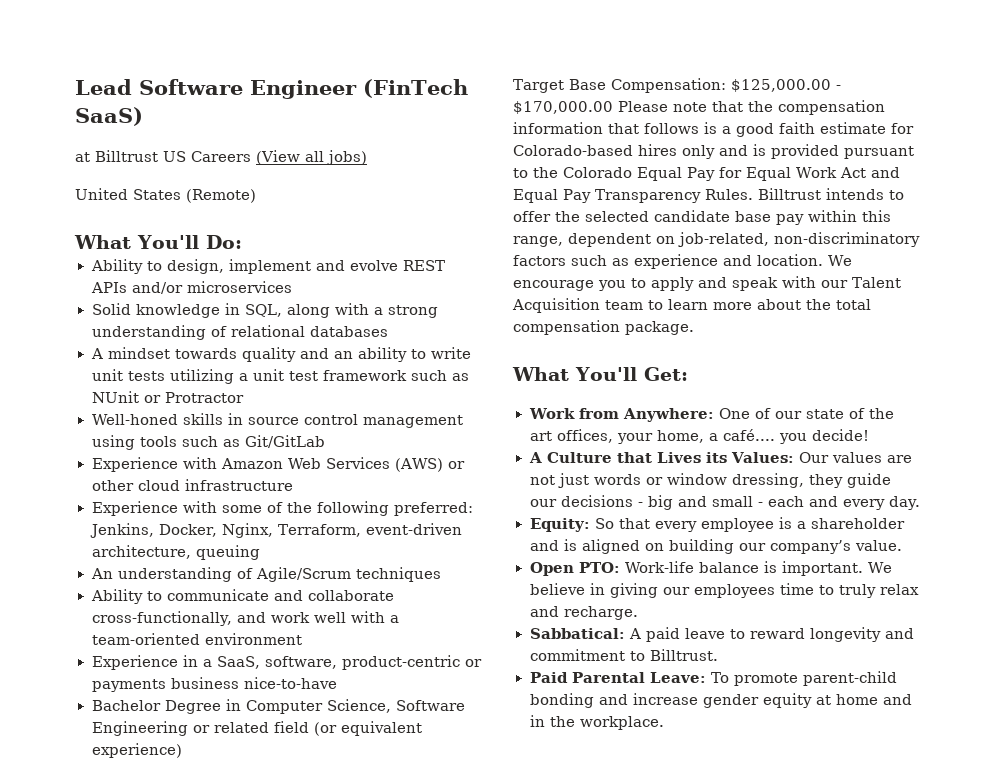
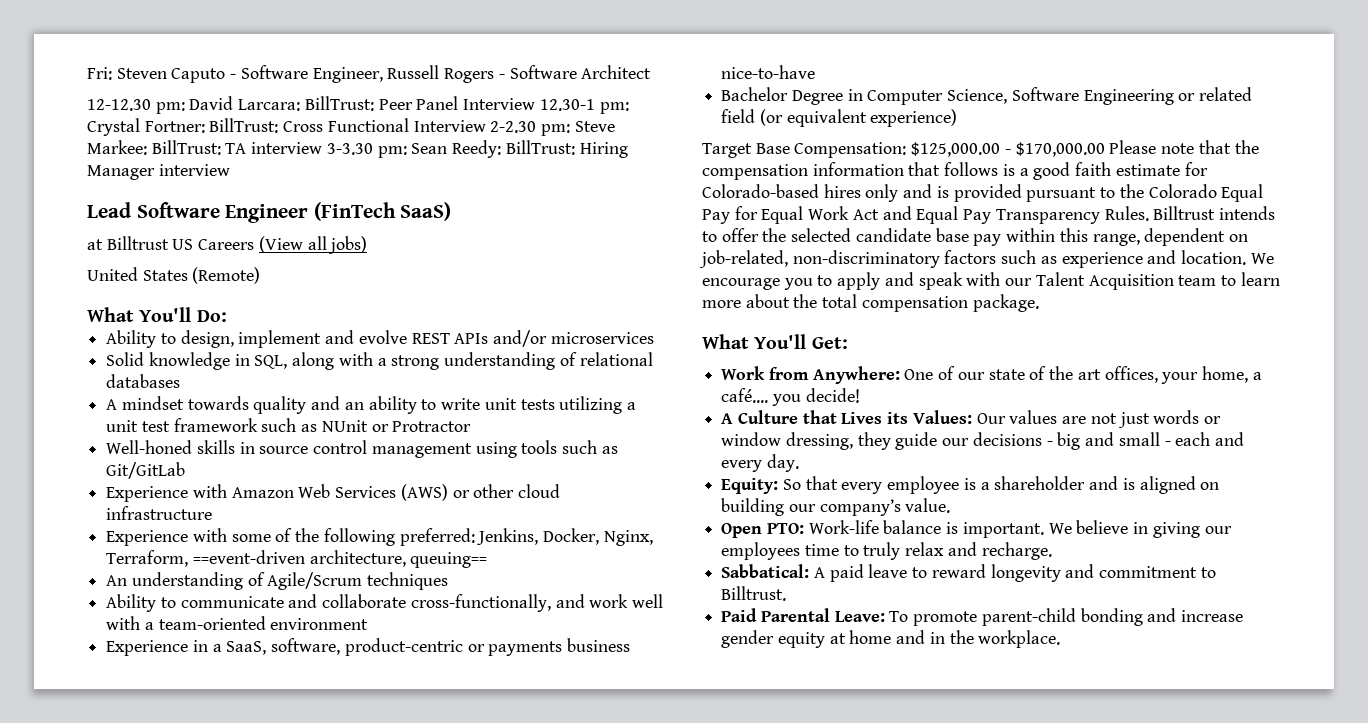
(75, 87) none -> [87,65,652,83] [87,96,629,114] [87,118,615,136] [87,140,628,158] [87,164,230,180] Fri: Steven Caputo - Software Engineer, Russell Rogers - Software Architect // 12-12.30 pm: David Larcara: BillTrust: Peer Panel Interview 12.30-1 pm: Crystal Fortner: BillTrust: Cross Functional Interview 2-2.30 pm: Steve Markee: BillTrust: TA interview 3-3.30 pm: Sean Reedy: BillTrust: Hiring Manager interview //
[366,523,463,535] [91,545,260,560] event-driven architecture, queuing -> [192,550,488,568] ==event-driven architecture, queuing==

